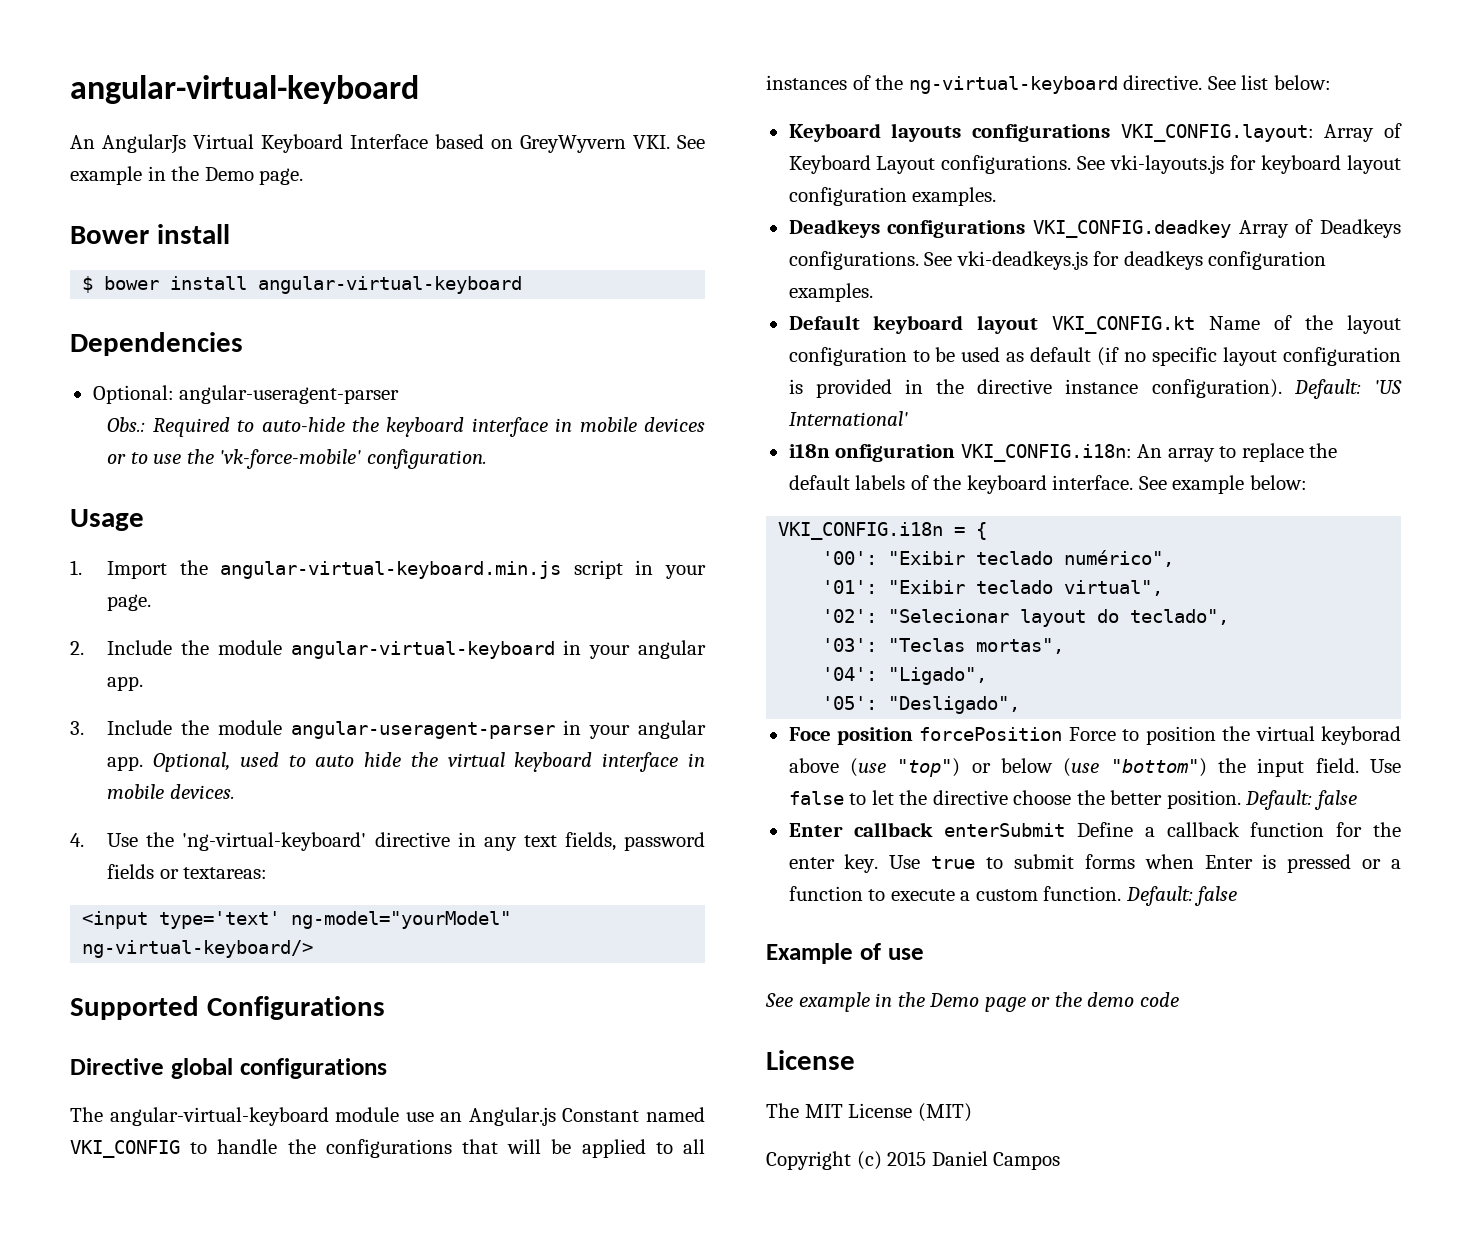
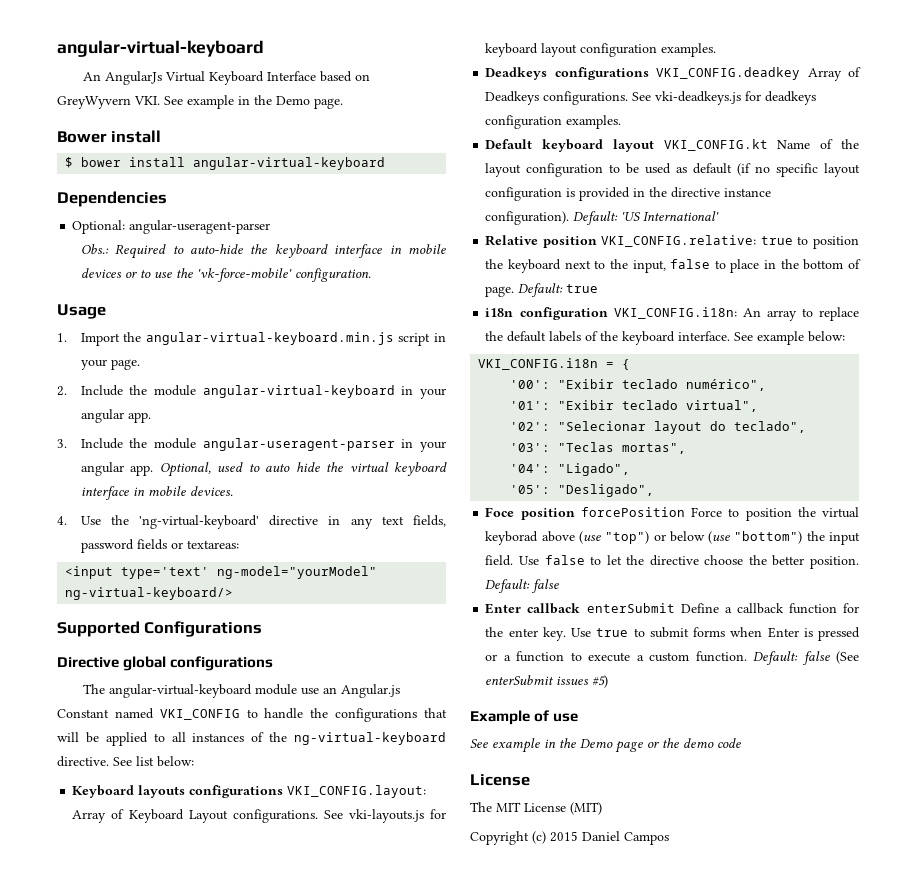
(908, 418) none -> [485,235,859,249] [485,259,861,273] [485,283,599,297] // Relative position VKI_CONFIG.relative: true to position the keyboard next to the input, false to place in the bottom of page. Default: true
[835,444,956,462] onfiguration -> [519,307,608,320] configuration
(1238, 896) none -> [836,651,859,664] [485,675,609,688] (See enterSubmit issues #5)

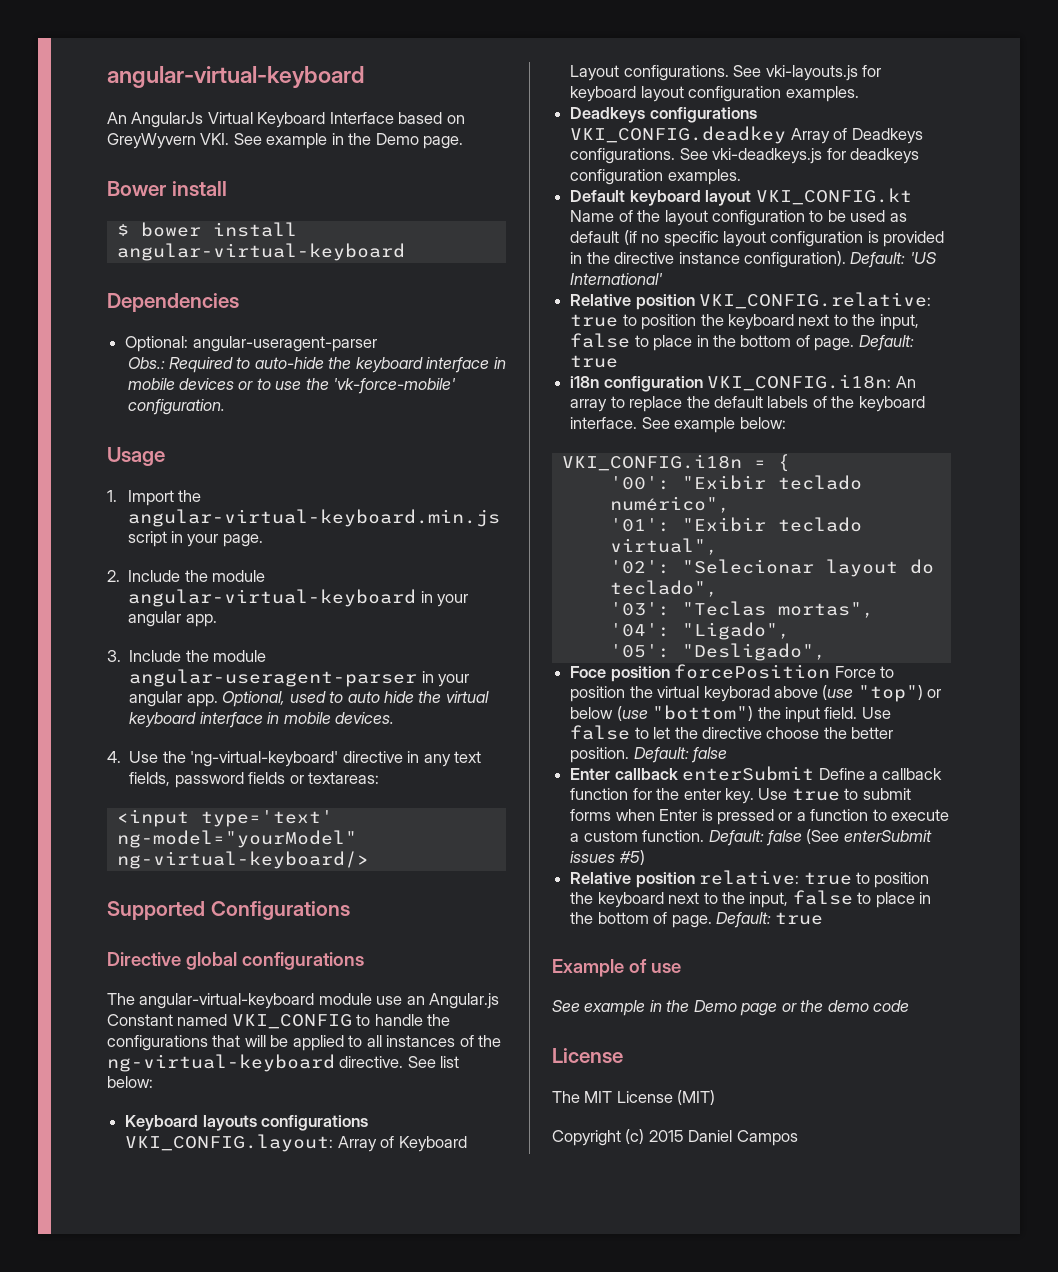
(609, 681) none -> [570,870,930,888] [570,890,932,908] [570,912,824,928] // Relative position relative: true to position the keyboard next to the input, false to place in the bottom of page. Default: true

